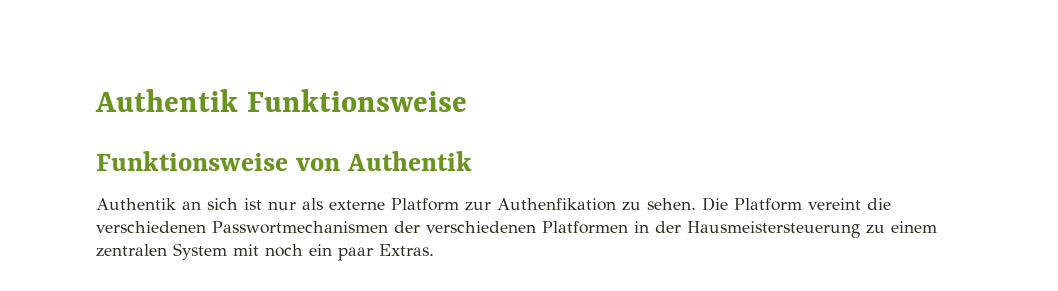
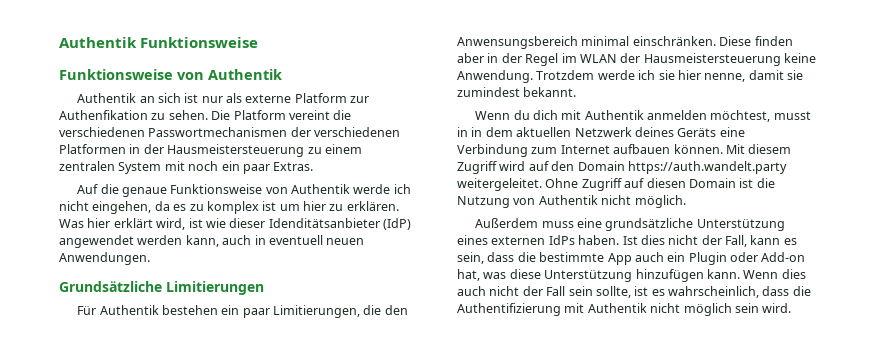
(434, 250) none -> [77,184,411,197] [59,201,399,214] [59,218,411,230] [59,235,365,248] [59,252,150,265] [59,281,264,295] [77,305,408,318] [457,36,793,49] [457,53,816,66] [457,70,803,83] [457,87,577,97] [475,110,811,122] [457,127,745,137] [457,144,792,157] [457,161,787,174] [457,178,775,191] [457,195,686,208] [475,218,785,231] [457,235,797,247] [457,252,806,265] [457,269,806,282] [457,286,811,298] [457,303,792,316] // Auf die genaue Funktionsweise von Authentik werde ich nicht eingehen, da es zu komplex ist um hier zu erklären. Was hier erklärt wird, ist wie dieser Idenditätsanbieter (IdP) angewendet werden kann, auch in eventuell neuen Anwendungen. // Grundsätzliche Limitierungen // Für Authentik bestehen ein paar Limitierungen, die den Anwensungsbereich minimal einschränken. Diese finden aber in der Regel im WLAN der Hausmeistersteuerung keine Anwendung. Trotzdem werde ich sie hier nenne, damit sie zumindest bekannt. // Wenn du dich mit Authentik anmelden möchtest, musst in in dem aktuellen Netzwerk deines Geräts eine Verbindung zum Internet aufbauen können. Mit diesem Zugriff wird auf den Domain https://auth.wandelt.party weitergeleitet. Ohne Zugriff auf diesen Domain ist die Nutzung von Authentik nicht möglich. // Außerdem muss eine grundsätzliche Unterstützung eines externen IdPs haben. Ist dies nicht der Fall, kann es sein, dass die bestimmte App auch ein Plugin oder Add-on hat, was diese Unterstützung hinzufügen kann. Wenn dies auch nicht der Fall sein sollte, ist es wahrscheinlich, dass die Authentifizierung mit Authentik nicht möglich sein wird.

